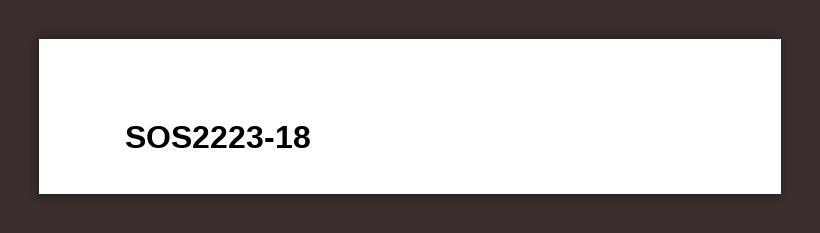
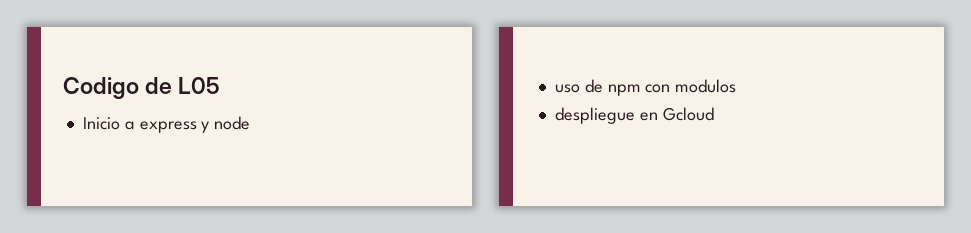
[125,126,311,148] SOS2223-18 -> [63,77,221,99] [82,116,251,133] [554,79,737,96] [554,107,714,124] Codigo de L05 // Inicio a express y node // uso de npm con modulos // despliegue en Gcloud

